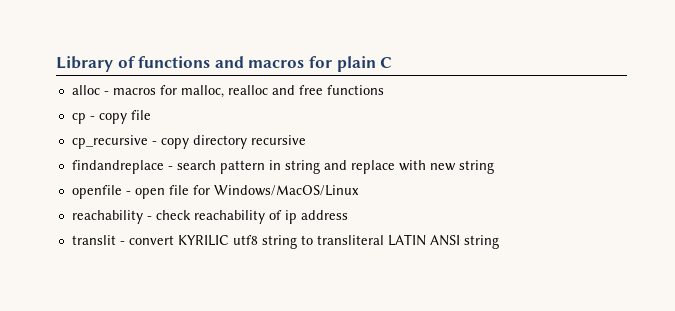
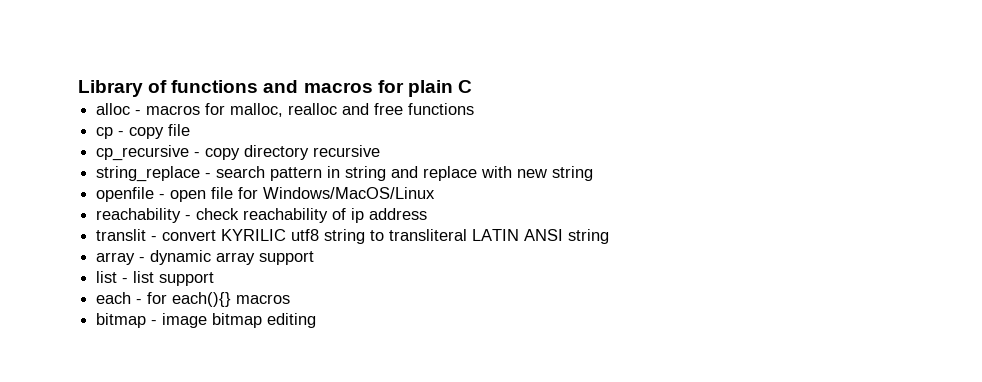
[71,160,164,174] findandreplace -> [96,166,201,182] string_replace
(499, 242) none -> [96,250,315,265] [96,271,215,286] [96,292,291,307] [96,313,317,328] // array - dynamic array support // list - list support // each - for each(){} macros // bitmap - image bitmap editing

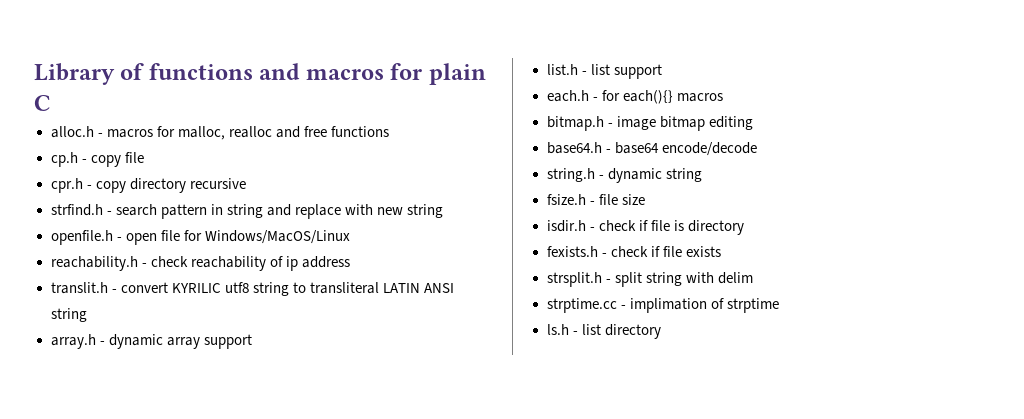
[96,103,131,115] alloc -> [50,126,94,138] alloc.h
[96,127,114,139] cp -> [50,152,78,167] cp.h
[96,145,190,161] cp_recursive -> [50,178,83,193] cpr.h
[96,166,201,182] string_replace -> [50,204,103,216] strfind.h
[96,187,155,202] openfile -> [50,230,113,245] openfile.h
[96,208,182,223] reachability -> [50,256,138,271] reachability.h
[96,229,147,241] translit -> [50,282,108,294] translit.h
[96,252,136,265] array -> [50,334,96,349] array.h
[96,271,118,283] list -> [546,64,578,75] list.h
[96,292,132,304] each -> [546,90,589,102] each.h
[96,313,147,328] bitmap -> [546,116,604,131] bitmap.h
(317, 320) none -> [546,142,757,156] [546,168,702,183] [546,194,645,205] [546,220,744,235] [546,246,721,257] [546,272,753,287] [546,298,779,313] [546,324,661,339] // base64.h - base64 encode/decode // string.h - dynamic string // fsize.h - file size // isdir.h - check if file is directory // fexists.h - check if file exists // strsplit.h - split string with delim // strptime.cc - implimation of strptime // ls.h - list directory

